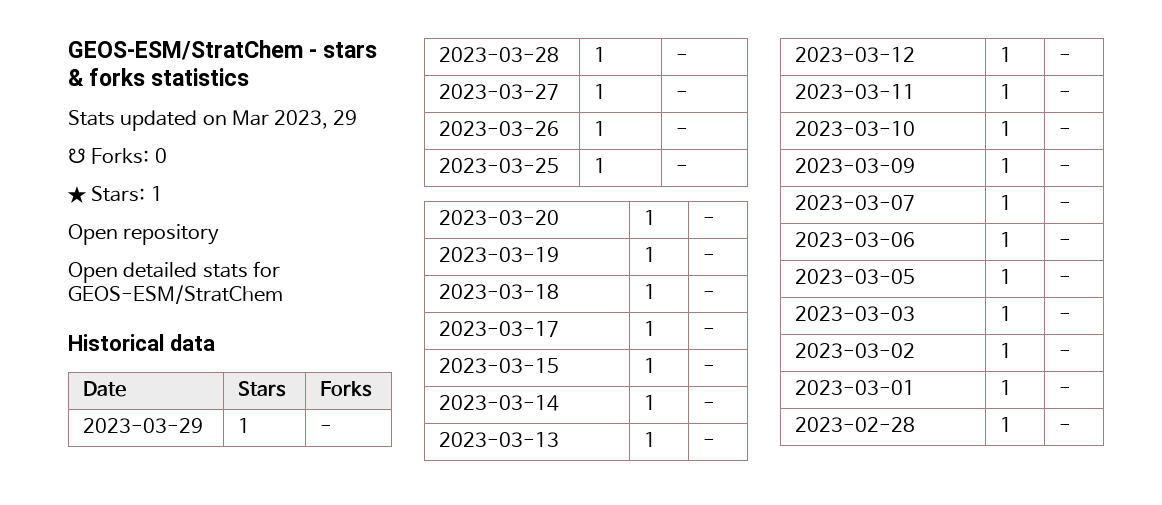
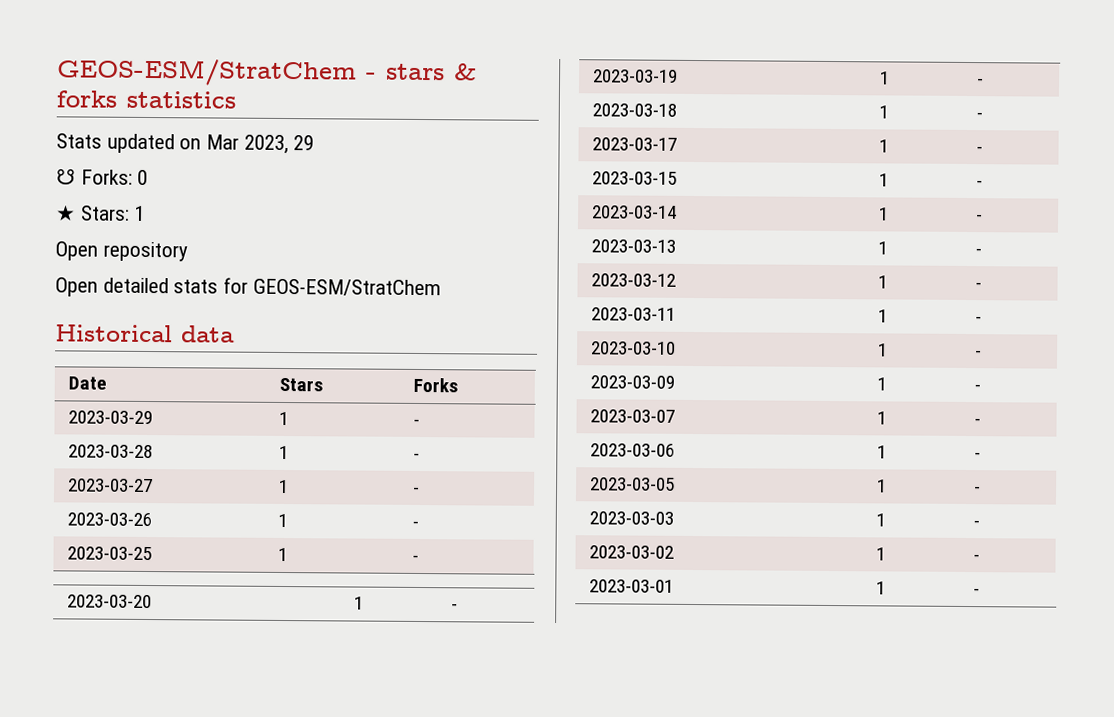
[794,417,915,432] [999,417,1012,432] [1058,424,1071,432] // 2023-02-28 | 1 | - -> (980, 592) none

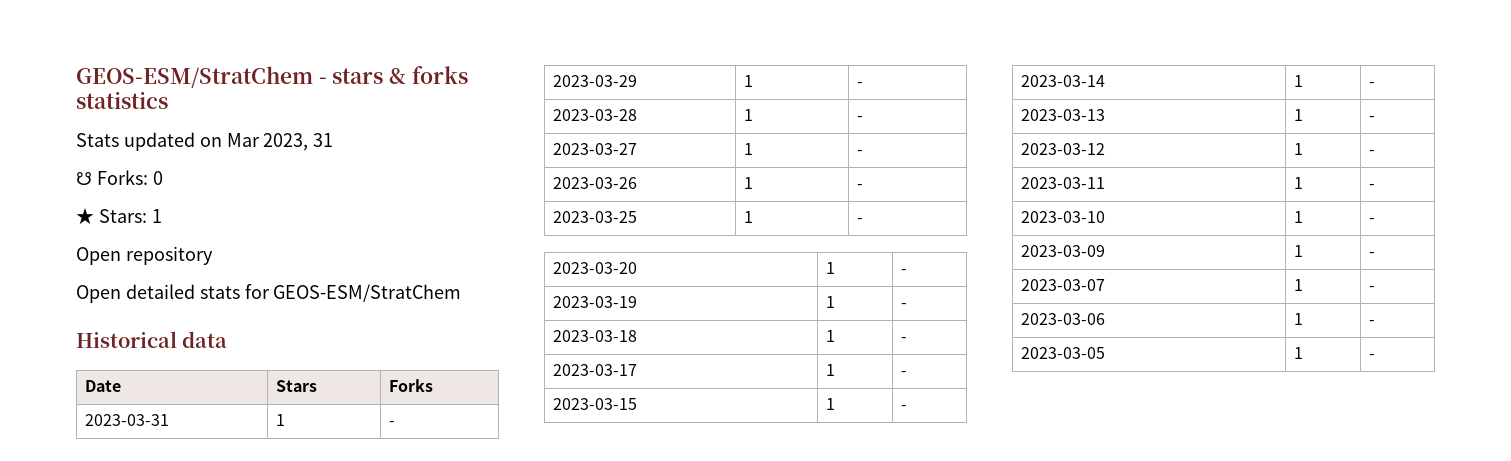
[293,135,315,151] 29 -> [313,133,334,147] 31
(458, 385) none -> [85,414,170,426] [276,414,286,426] [389,421,396,426] // 2023-03-31 | 1 | -
[588,511,674,525] [875,513,886,527] [972,520,980,528] [588,545,674,559] [875,547,886,561] [972,554,980,562] [588,579,674,593] [875,581,886,595] [972,588,980,596] // 2023-03-03 | 1 | - // 2023-03-02 | 1 | - // 2023-03-01 | 1 | - -> (1376, 356) none

